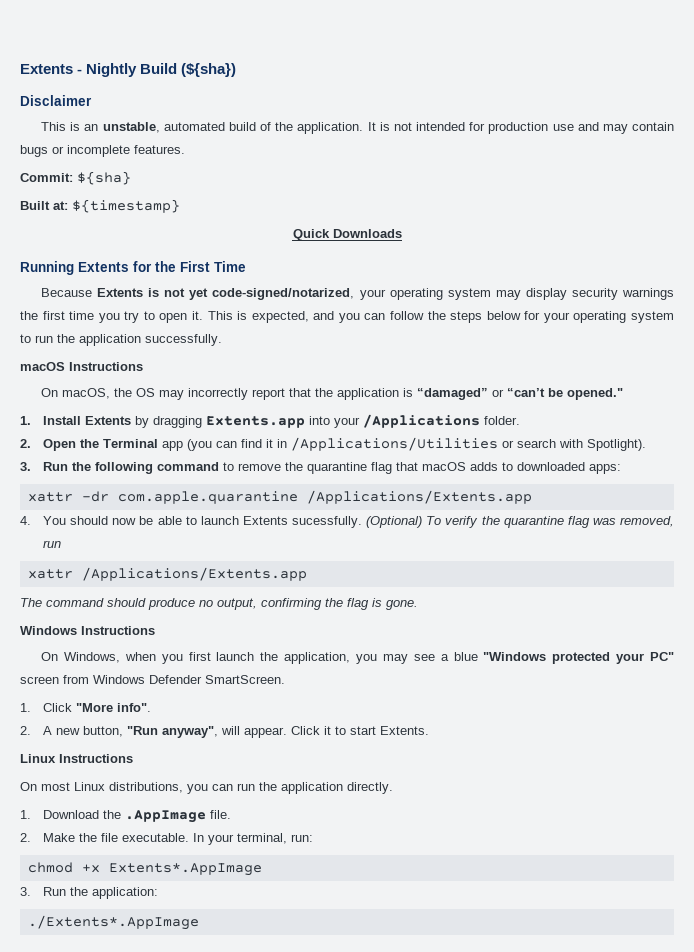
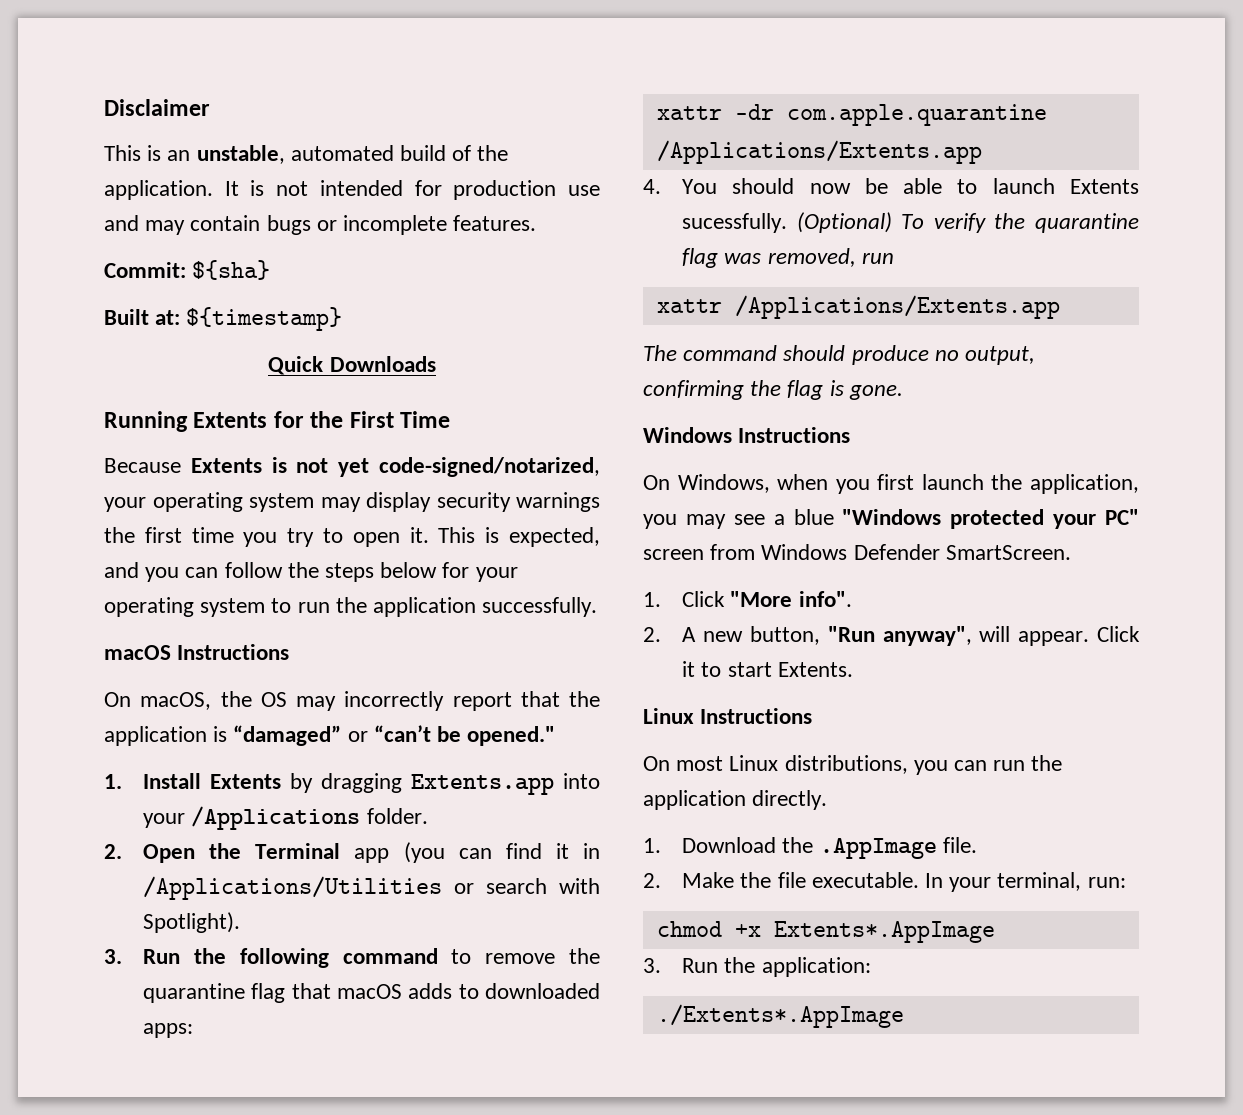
[20,63,237,77] Extents - Nightly Build (${sha}) // -> (104, 107) none

